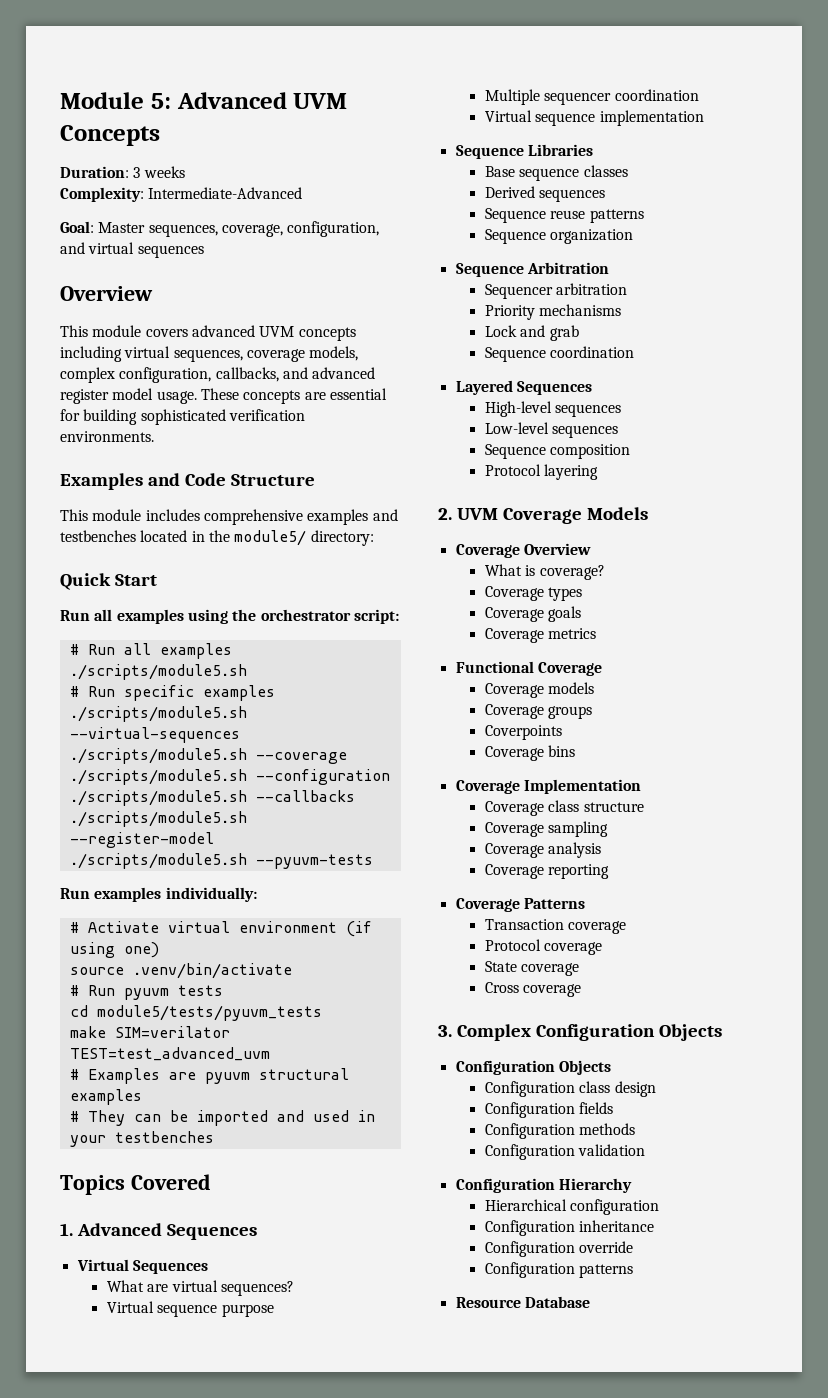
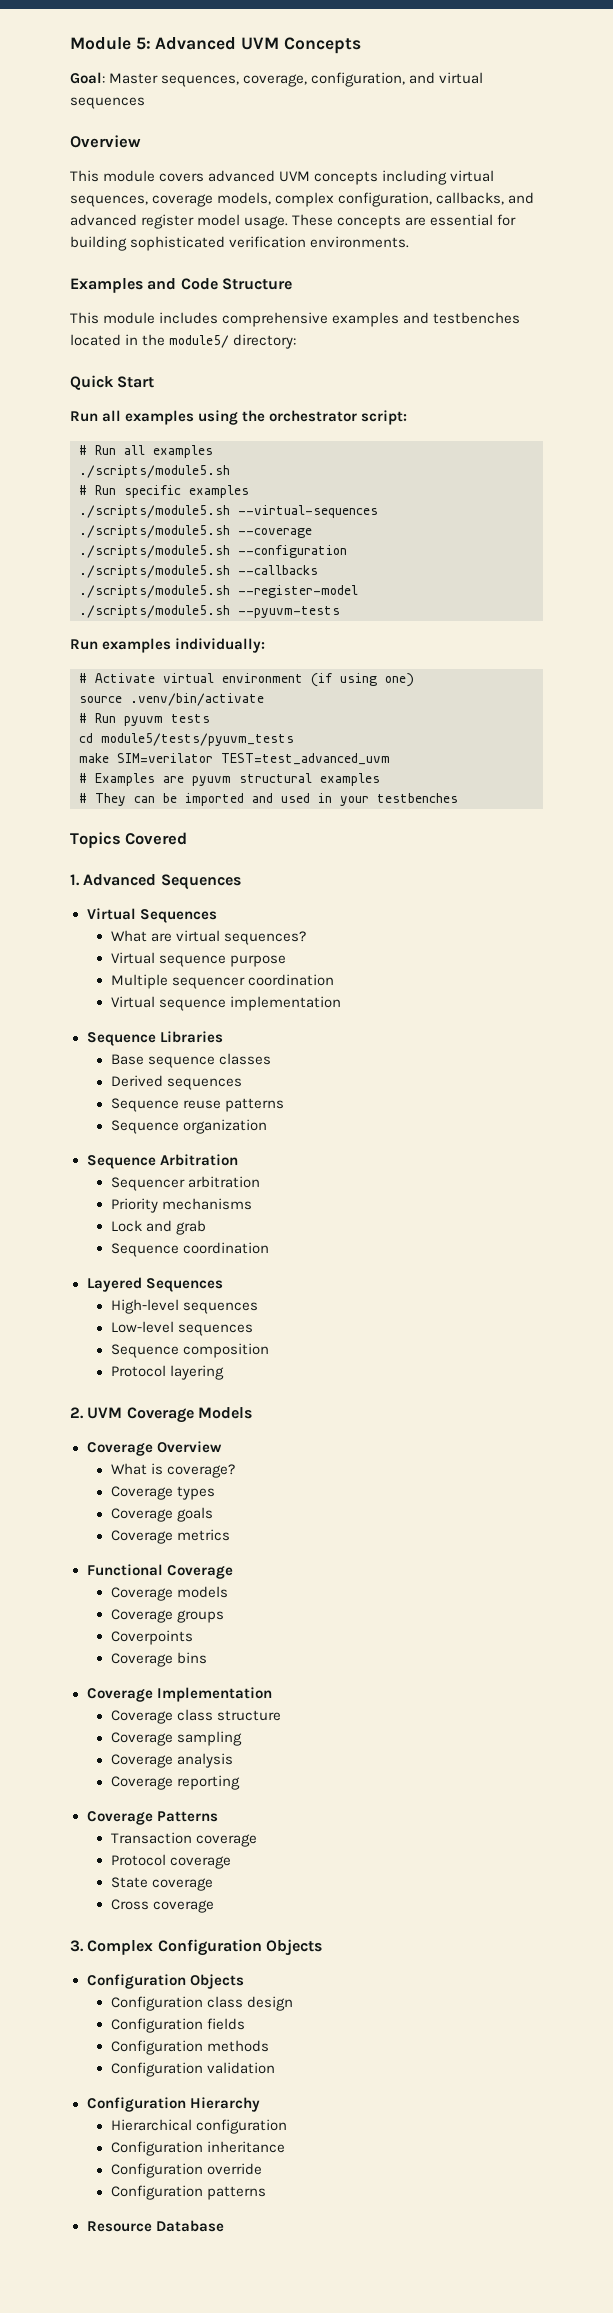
[60,166,185,178] [60,187,303,202] // Duration: 3 weeks // Complexity: Intermediate-Advanced -> (361, 45) none

